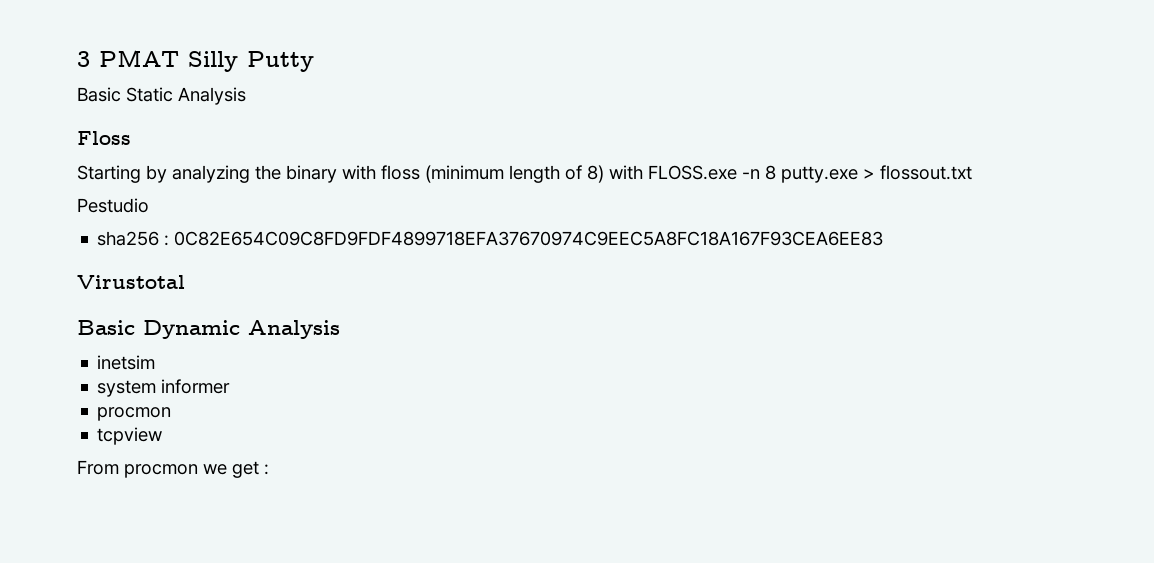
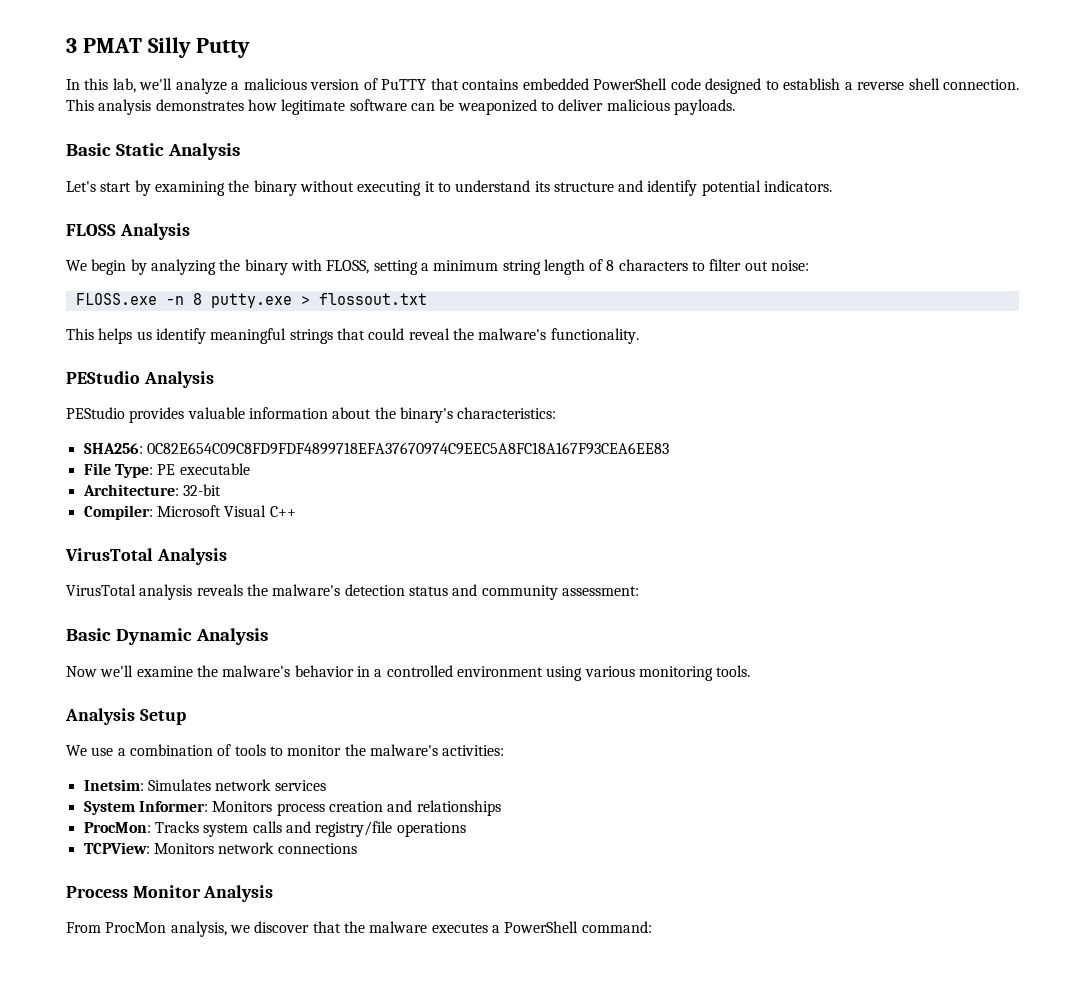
[77,87,246,105] [77,131,131,145] [77,165,141,183] Basic Static Analysis // Floss // Starting -> [66,78,1020,94] [66,99,735,115] [66,143,240,160] [66,180,833,196] [66,223,190,240] [66,259,127,275] In this lab, we'll analyze a malicious version of PuTTY that contains embedded PowerShell code designed to establish a reverse shell connection. This analysis demonstrates how legitimate software can be weaponized to deliver malicious payloads. // Basic Static Analysis // Let's start by examining the binary without executing it to understand its structure and identify potential indicators. // FLOSS Analysis // We begin
[381,165,643,183] floss (minimum length of 8) with -> [326,259,810,275] FLOSS, setting a minimum string length of 8 characters to filter out noise: //
[77,198,149,213] [97,231,884,246] [77,275,185,289] [77,320,340,339] [97,355,156,370] [97,379,231,397] [97,407,172,421] [97,427,163,445] [77,460,269,478] Pestudio // sha256 : 0C82E654C09C8FD9FDF4899718EFA37670974C9EEC5A8FC18A167F93CEA6EE83 // Virustotal // Basic Dynamic Analysis // inetsim // system informer // procmon // tcpview // From procmon we get : -> [66,328,639,344] [66,371,214,388] [66,407,557,423] [83,442,669,455] [83,463,250,478] [82,484,221,496] [83,505,296,520] [65,548,227,565] [66,584,639,600] [66,628,268,645] [66,665,751,681] [65,708,186,725] [66,744,505,756] [83,779,326,791] [83,800,501,816] [83,821,466,837] [83,842,357,854] [66,885,274,902] [66,921,652,937] This helps us identify meaningful strings that could reveal the malware's functionality. // PEStudio Analysis // PEStudio provides valuable information about the binary's characteristics: // SHA256: 0C82E654C09C8FD9FDF4899718EFA37670974C9EEC5A8FC18A167F93CEA6EE83 // File Type: PE executable // Architecture: 32-bit // Compiler: Microsoft Visual C++ // VirusTotal Analysis // VirusTotal analysis reveals the malware's detection status and community assessment: // Basic Dynamic Analysis // Now we'll examine the malware's behavior in a controlled environment using various monitoring tools. // Analysis Setup // We use a combination of tools to monitor the malware's activities: // Inetsim: Simulates network services // System Informer: Monitors process creation and relationships // ProcMon: Tracks system calls and registry/file operations // TCPView: Monitors network connections // Process Monitor Analysis // From ProcMon analysis, we discover that the malware executes a PowerShell command:

